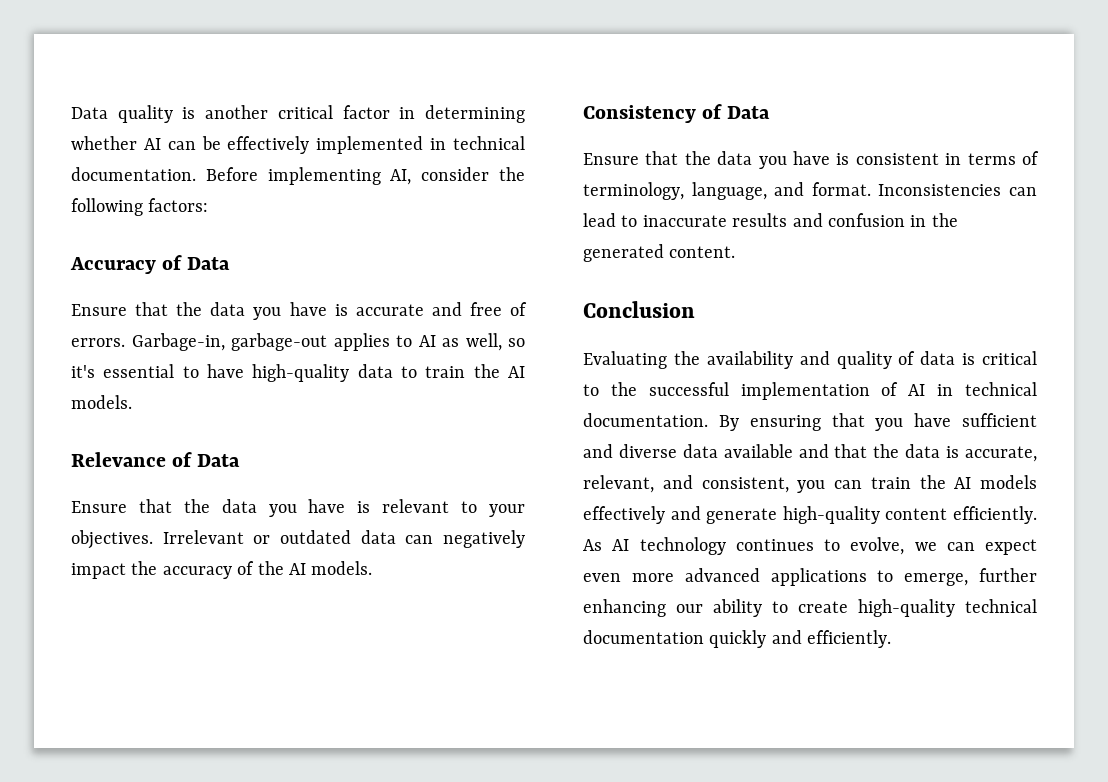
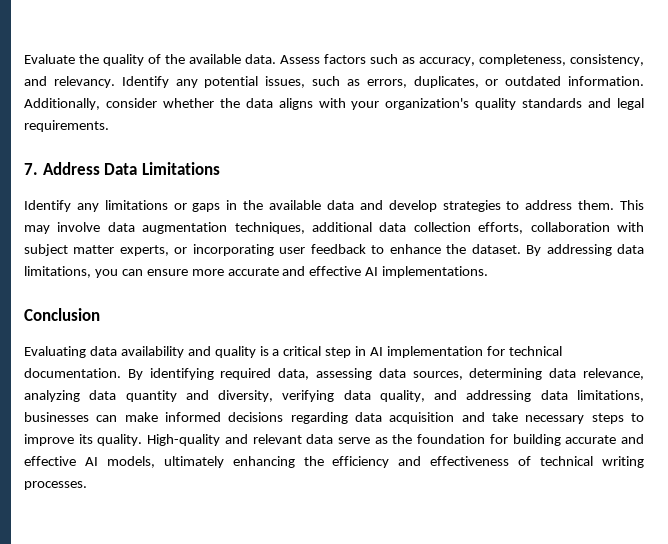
[71,105,525,123] [71,136,525,154] [71,167,525,185] [71,198,209,216] [70,255,231,274] [71,302,527,320] [71,333,525,351] [71,364,525,382] [71,395,132,409] [71,452,241,467] [71,499,526,517] [71,530,525,549] [71,561,373,579] [583,104,771,123] [583,151,1039,169] [583,182,1037,200] [583,213,958,227] [583,244,736,262] Data quality is another critical factor in determining whether AI can be effectively implemented in technical documentation. Before implementing AI, consider the following factors: // Accuracy of Data // Ensure that the data you have is accurate and free of errors. Garbage-in, garbage-out applies to AI as well, so it's essential to have high-quality data to train the AI models. // Relevance of Data // Ensure that the data you have is relevant to your objectives. Irrelevant or outdated data can negatively impact the accuracy of the AI models. // Consistency of Data // Ensure that the data you have is consistent in terms of terminology, language, and format. Inconsistencies can lead to inaccurate results and confusion in the generated content. -> [24,54,644,66] [24,76,644,88] [24,98,644,110] [24,120,109,132] [24,162,220,175] [24,200,645,212] [24,222,644,234] [24,244,644,256] [24,266,489,278] Evaluate the quality of the available data. Assess factors such as accuracy, completeness, consistency, and relevancy. Identify any potential issues, such as errors, duplicates, or outdated information. Additionally, consider whether the data aligns with your organization's quality standards and legal requirements. // 7. Address Data Limitations // Identify any limitations or gaps in the available data and develop strategies to address them. This may involve data augmentation techniques, additional data collection efforts, collaboration with subject matter experts, or incorporating user feedback to enhance the dataset. By addressing data limitations, you can ensure more accurate and effective AI implementations.
[673,351,700,365] the -> [89,346,117,356] data
[898,351,1037,365] [583,382,1037,400] [583,413,1037,431] [583,444,1037,462] [583,475,1037,493] [583,506,1037,524] [583,537,1037,555] [583,568,1037,586] [583,599,1037,617] [583,630,892,648] of data is critical to the successful implementation of AI in technical documentation. By ensuring that you have sufficient and diverse data available and that the data is accurate, relevant, and consistent, you can train the AI models effectively and generate high-quality content efficiently. As AI technology continues to evolve, we can expect even more advanced applications to emerge, further enhancing our ability to create high-quality technical documentation quickly and efficiently. -> [259,346,562,358] [24,368,644,380] [24,390,644,402] [24,412,644,424] [24,434,644,446] [24,456,644,468] [24,481,87,490] is a critical step in AI implementation for technical documentation. By identifying required data, assessing data sources, determining data relevance, analyzing data quantity and diversity, verifying data quality, and addressing data limitations, businesses can make informed decisions regarding data acquisition and take necessary steps to improve its quality. High-quality and relevant data serve as the foundation for building accurate and effective AI models, ultimately enhancing the efficiency and effectiveness of technical writing processes.

